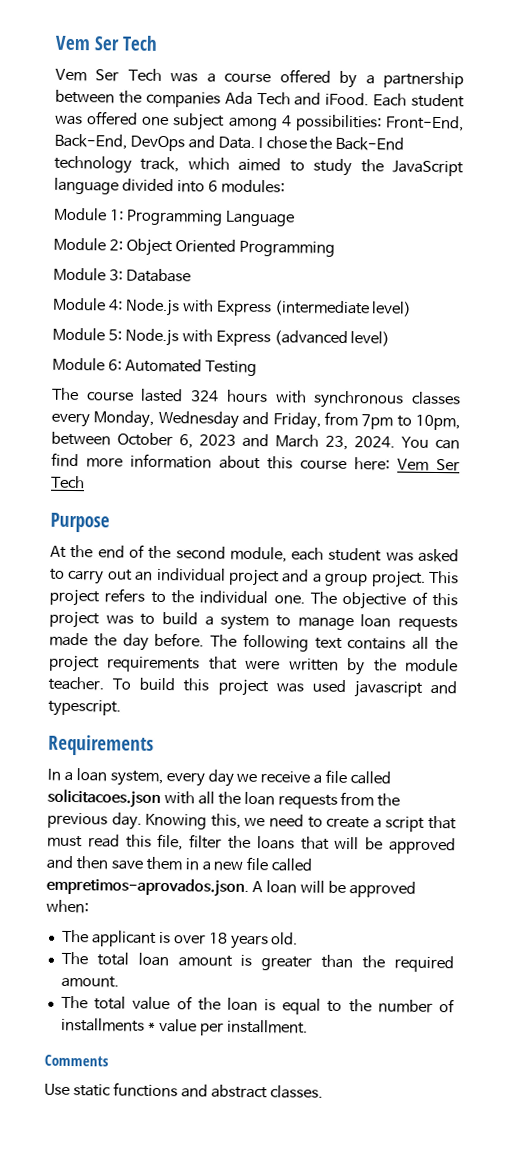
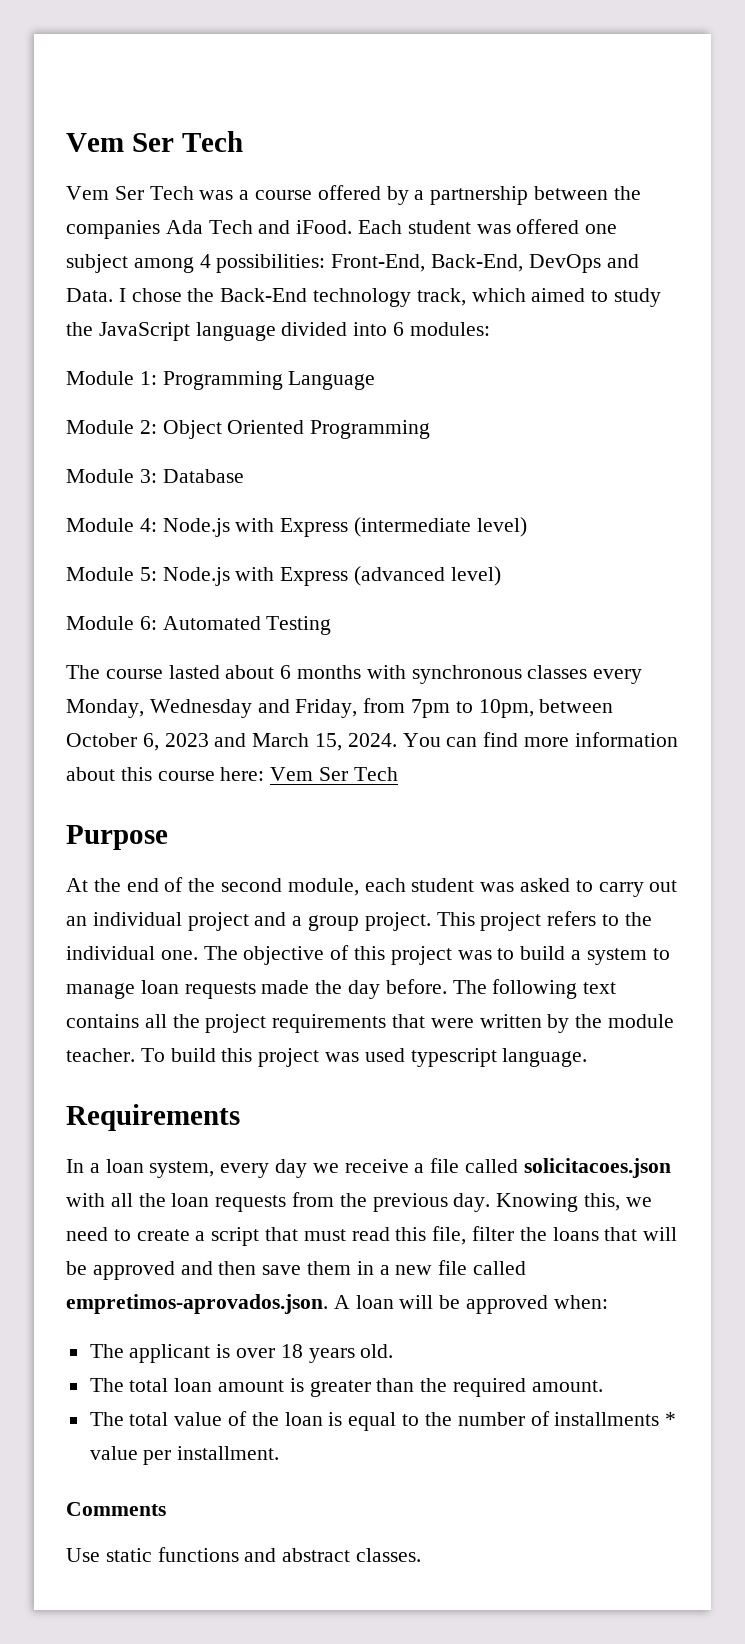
[191,389,268,404] 324 hours -> [225,665,362,679] about 6 months
[325,435,349,451] 23, -> [315,733,343,751] 15,
[353,680,457,698] [48,699,121,717] javascript and typescript. -> [410,1048,588,1067] typescript language.

